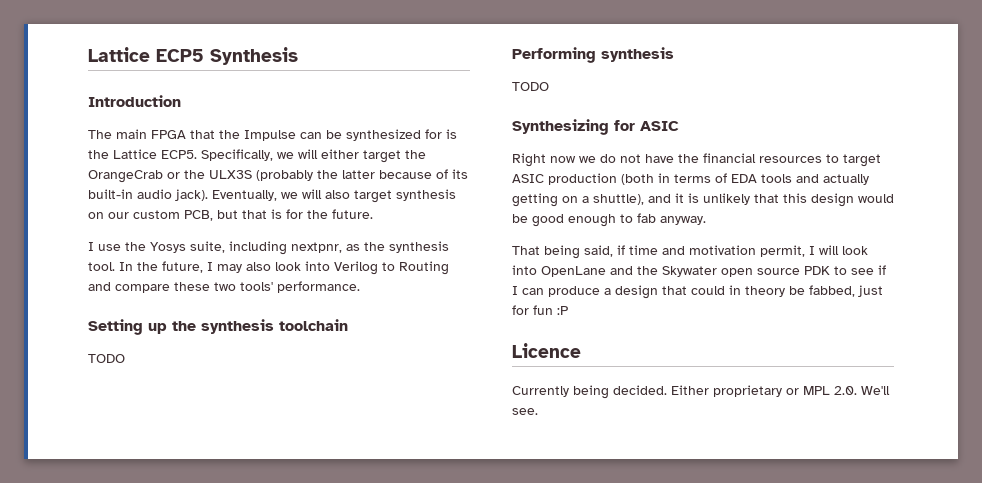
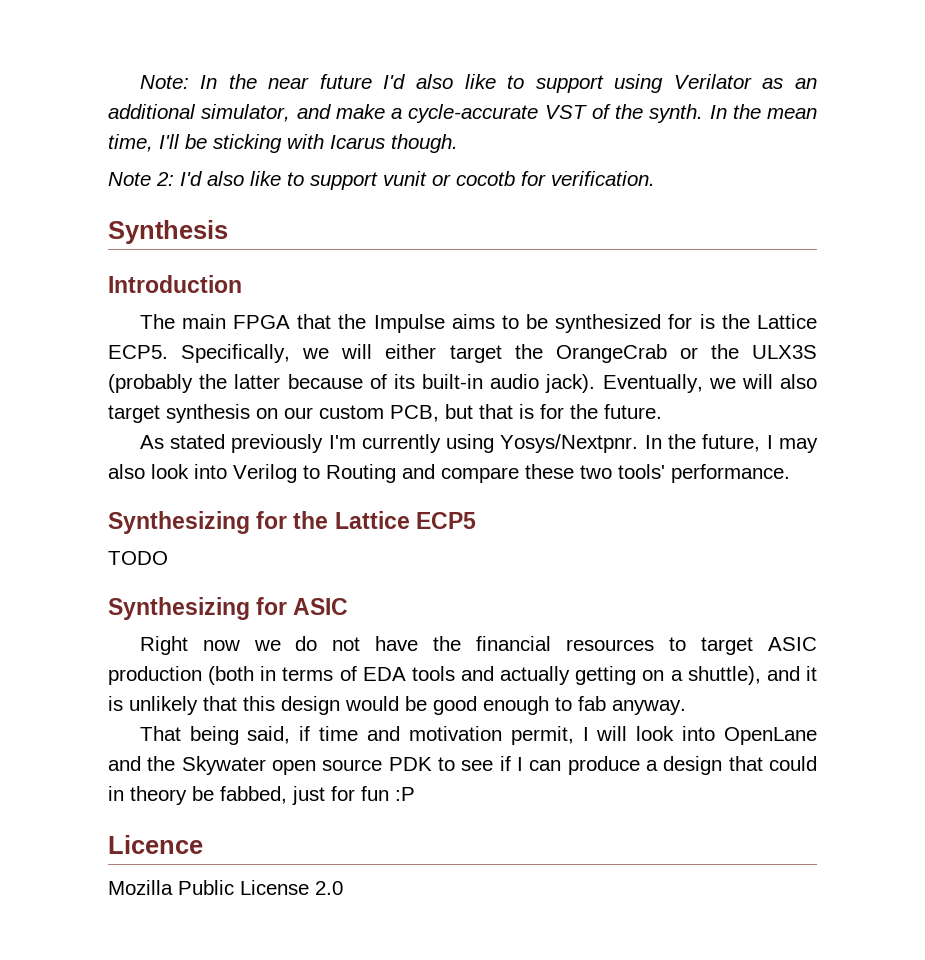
[88,47,204,62] Lattice ECP5 -> [139,74,817,93] [108,104,817,123] [108,134,458,153] [108,171,655,190] Note: In the near future I'd also like to support using Verilator as an additional simulator, and make a cycle-accurate VST of the synth. In the mean time, I'll be sticking with Icarus though. // Note 2: I'd also like to support vunit or cocotb for verification. //
[300,132,322,139] can -> [451,314,519,329] aims to
[88,241,449,255] [88,262,115,271] I use the Yosys suite, including nextpnr, as the synthesis tool. -> [139,434,639,453] As stated previously I'm currently using Yosys/Nextpnr.
[88,319,348,335] [88,354,125,363] [512,47,674,63] Setting up the synthesis toolchain // TODO // Performing synthesis -> [108,511,476,534] Synthesizing for the Lattice ECP5
[512,385,890,399] [512,408,538,415] Currently being decided. Either proprietary or MPL 2.0. We'll see. -> [108,880,343,895] Mozilla Public License 2.0

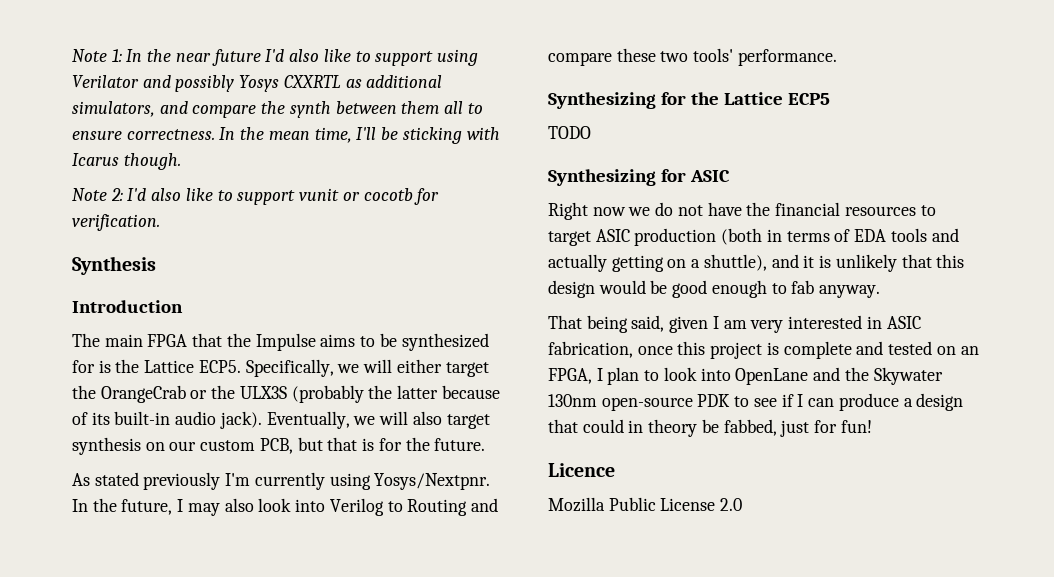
[139,75,189,89] Note: -> [72,49,122,62] Note 1:
[762,78,817,89] [108,104,704,123] as an additional simulator, and make a cycle-accurate VST of the synth. -> [142,75,443,92] [72,101,483,118] [72,129,215,140] and possibly Yosys CXXRTL as additional simulators, and compare the synth between them all to ensure correctness.
[299,726,628,745] if time and motivation permit, I will -> [669,315,921,333] [548,341,979,359] [548,367,660,385] given I am very interested in ASIC fabrication, once this project is complete and tested on an FPGA, I plan to
[272,759,383,775] open source -> [548,394,693,411] 130nm open-source
[361,786,415,801] fun :P -> [840,420,872,433] fun!

